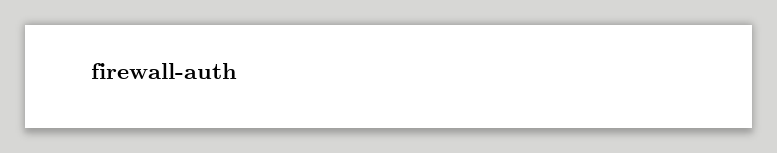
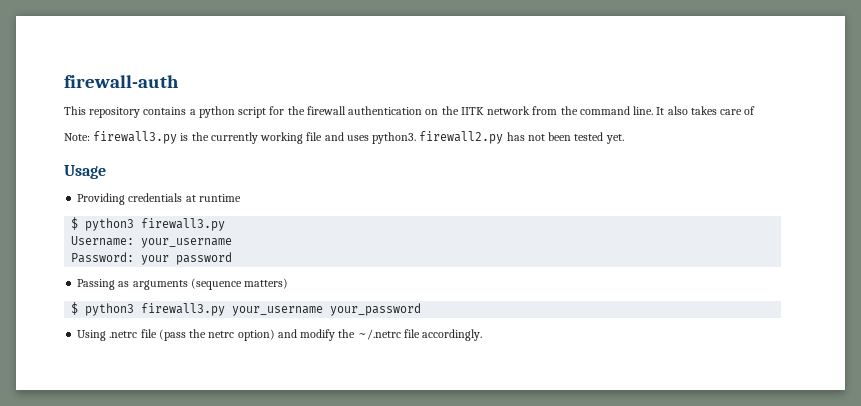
(237, 71) none -> [64,106,756,118] [64,131,624,144] [64,165,106,179] [77,193,241,205] [71,217,226,231] [71,236,233,248] [71,252,233,265] [77,278,289,290] [71,302,422,316] [77,329,483,341] // This repository contains a python script for the firewall authentication on the IITK network from the command line. It also takes care of // Note: firewall3.py is the currently working file and uses python3. firewall2.py has not been tested yet. // Usage // Providing credentials at runtime // $ python3 firewall3.py // Username: your_username // Password: your password // Passing as arguments (sequence matters) // $ python3 firewall3.py your_username your_password // Using .netrc file (pass the netrc option) and modify the ~/.netrc file accordingly.

